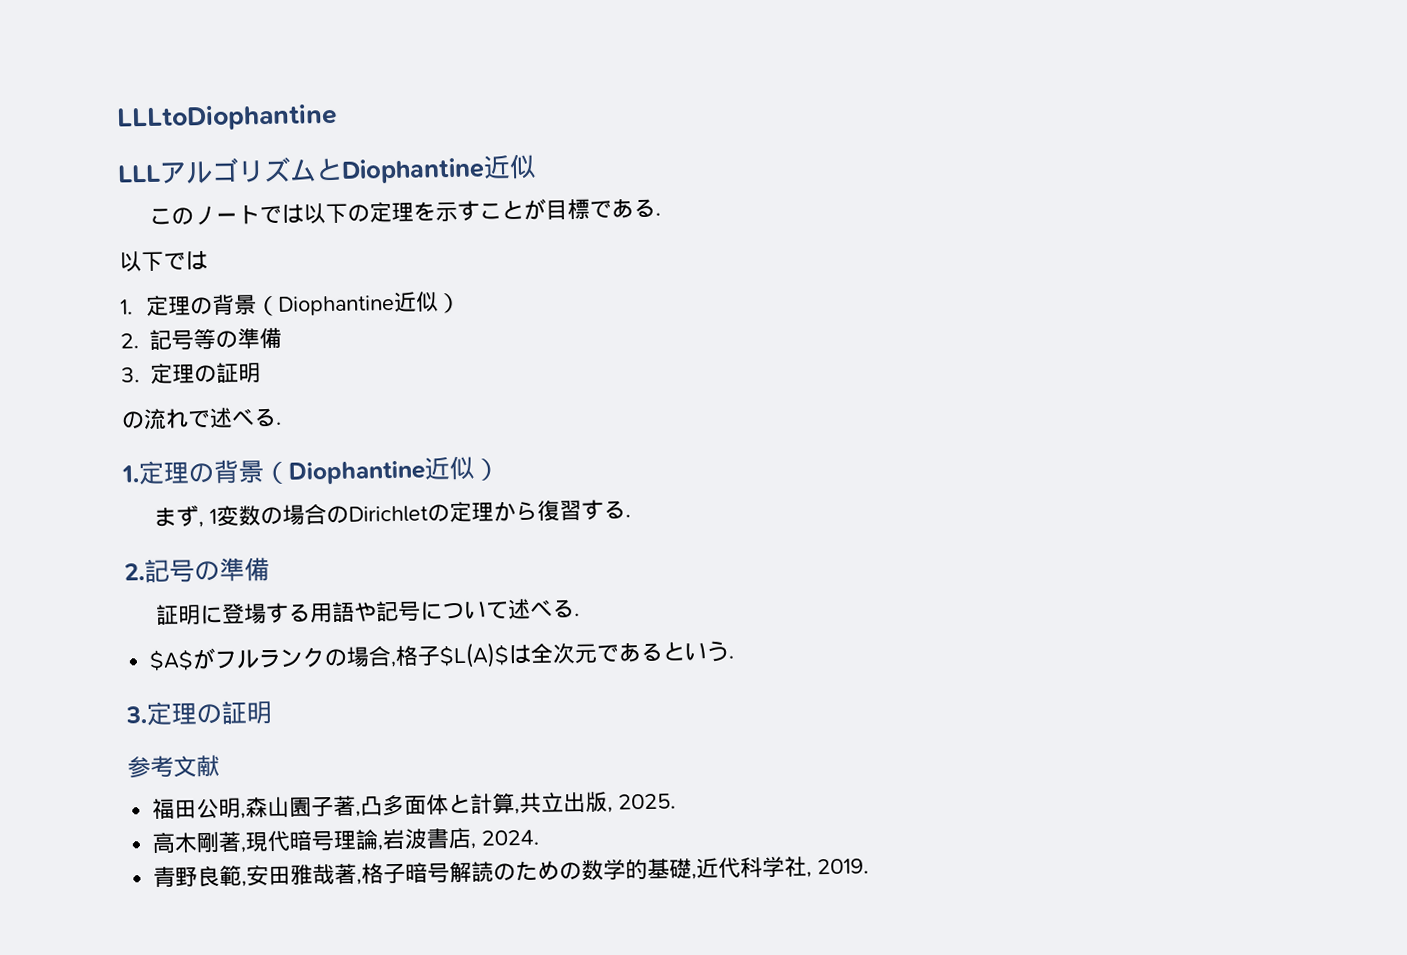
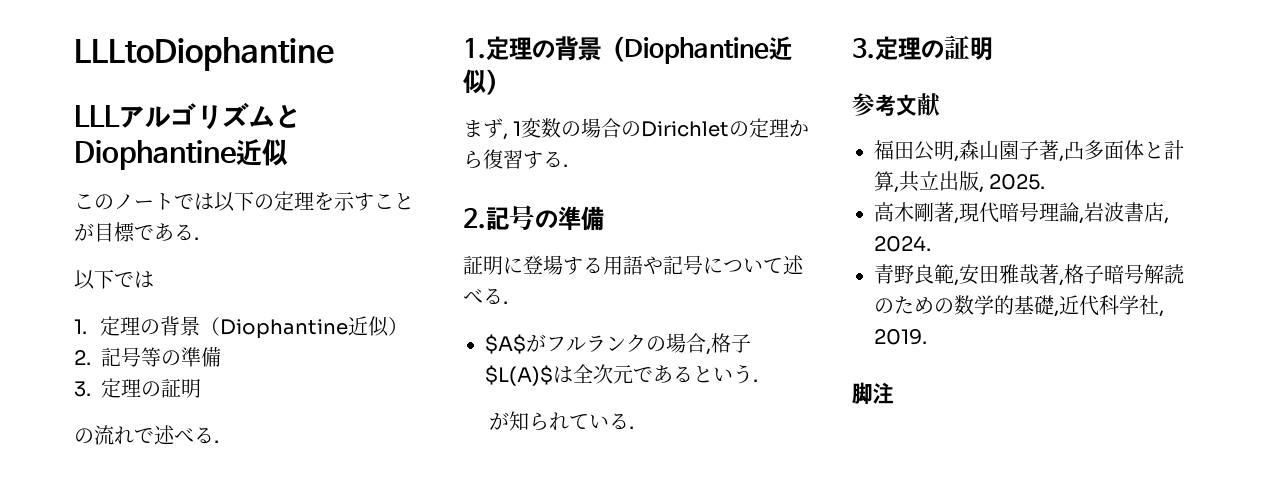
(735, 657) none -> [489,411,635,431] // が知られている.
(870, 866) none -> [852,382,894,404] // 脚注

